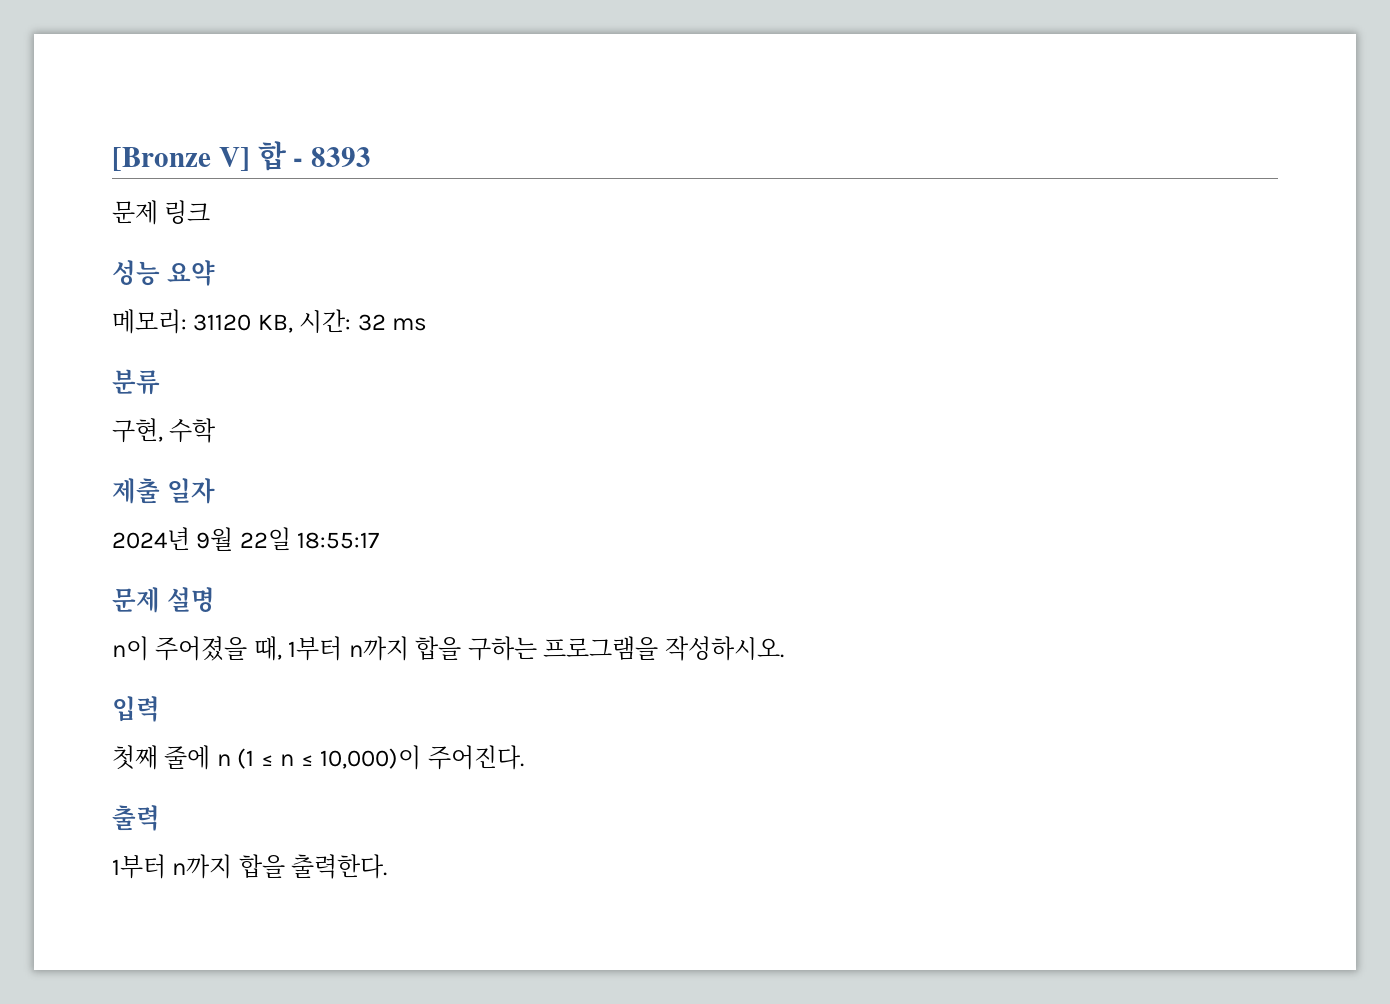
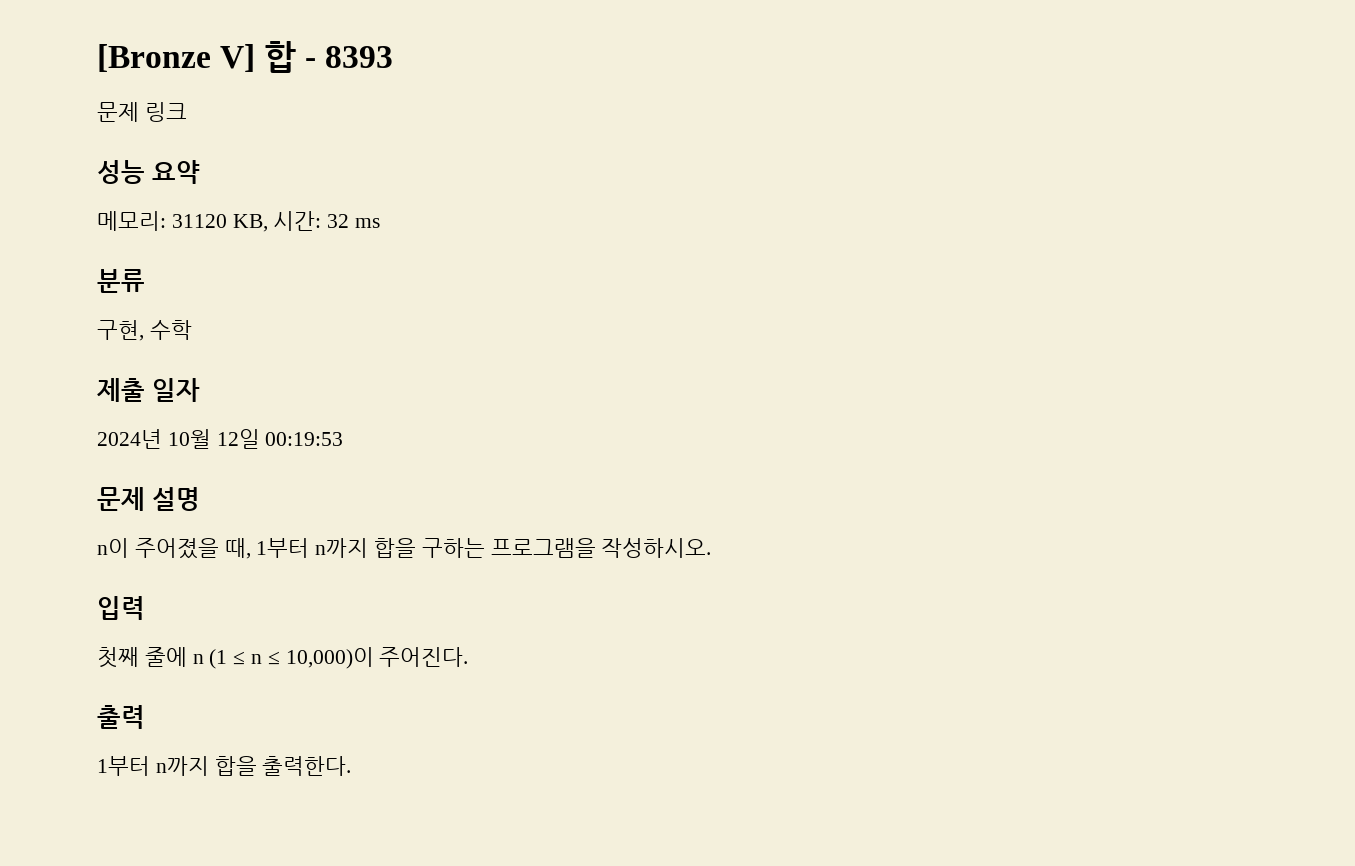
[196,527,380,551] 9월 22일 18:55:17 -> [167,429,344,449] 10월 12일 00:19:53

